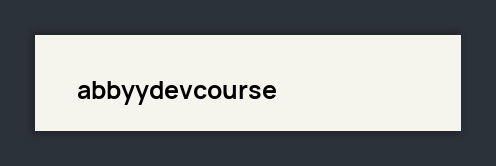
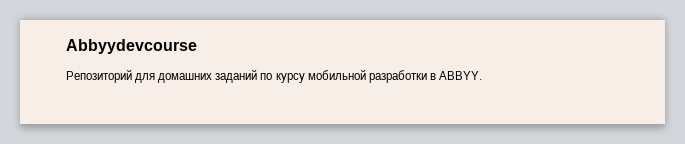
[77,81,277,105] abbyydevcourse -> [66,39,197,54] [66,69,482,83] Abbyydevcourse // Репозиторий для домашних заданий по курсу мобильной разработки в ABBYY.

